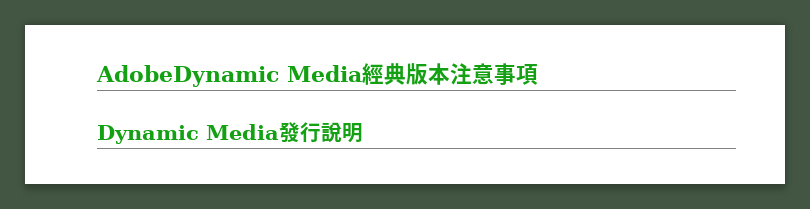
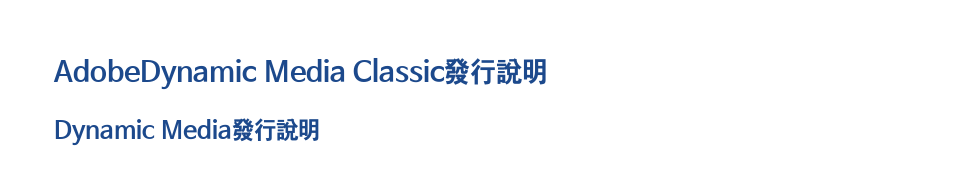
[362,63,538,85] 經典版本注意事項 -> [353,57,549,85] Classic發行說明

